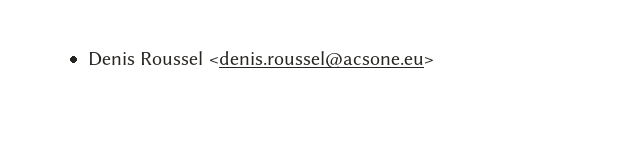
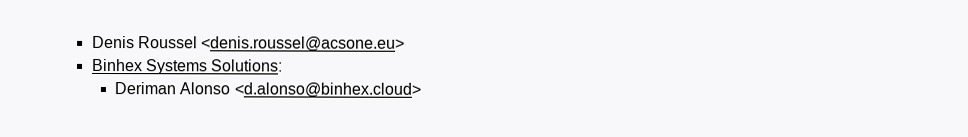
(434, 59) none -> [90,58,284,75] [113,82,421,98] // Binhex Systems Solutions: // Deriman Alonso <d.alonso@binhex.cloud>

